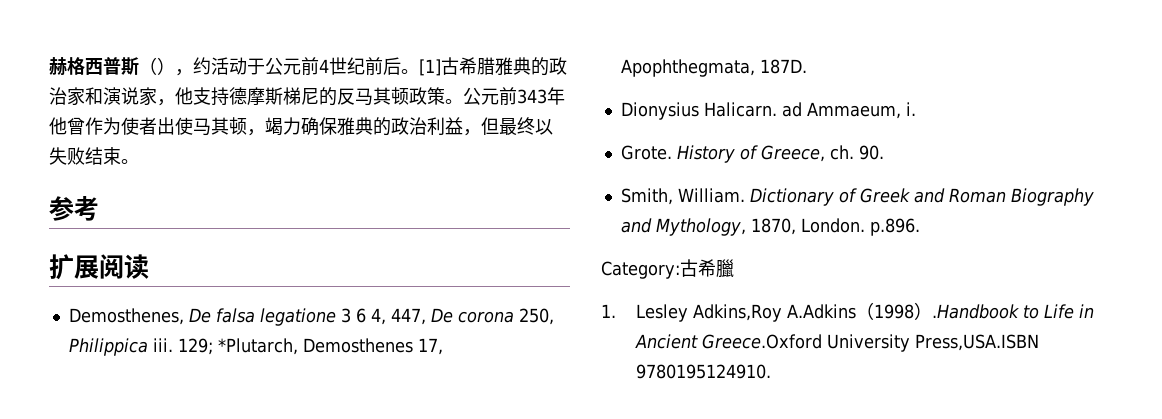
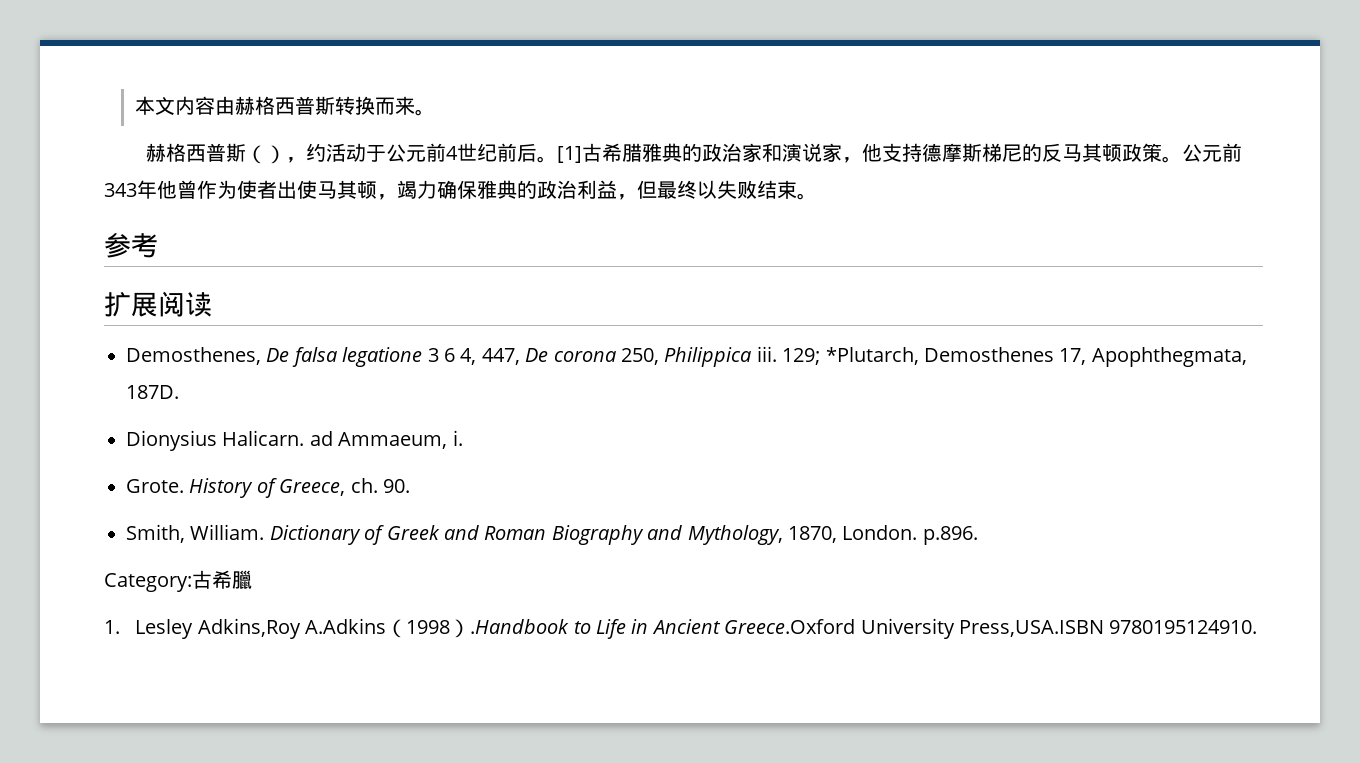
(49, 66) none -> [135,96,436,116] 本文内容由赫格西普斯转换而来。 //

